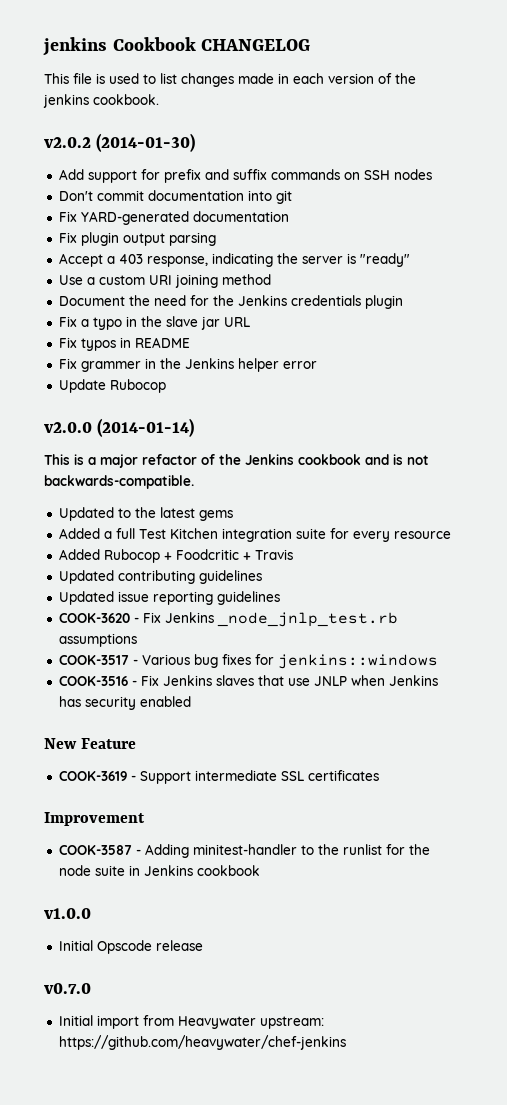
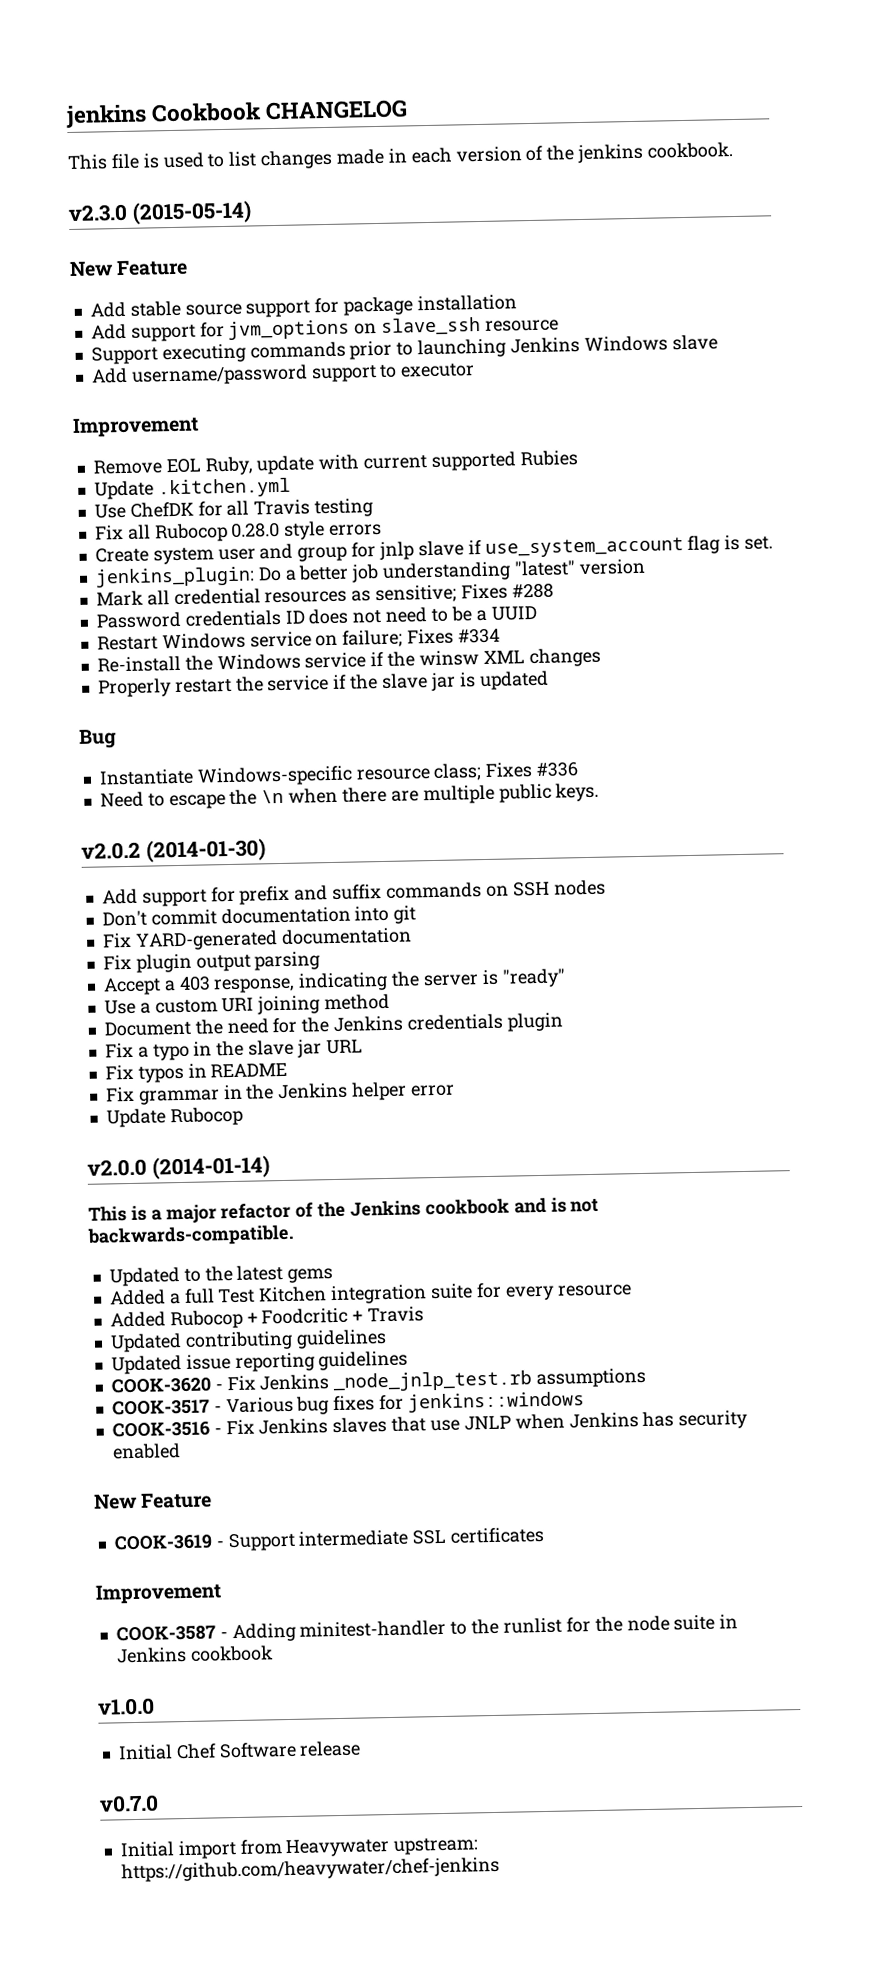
(159, 99) none -> [68,200,252,225] [69,259,189,277] [89,294,517,318] [90,316,559,342] [90,334,718,365] [90,363,476,386] [72,416,199,437] [92,450,578,476] [93,477,291,500] [93,498,374,519] [94,521,383,543] [94,534,774,565] [94,558,646,588] [95,583,554,607] [95,605,537,629] [96,628,500,651] [96,647,601,673] [97,670,549,698] [79,729,117,749] [98,762,580,787] [99,782,600,810] // v2.3.0 (2015-05-14) // New Feature // Add stable source support for package installation // Add support for jvm_options on slave_ssh resource // Support executing commands prior to launching Jenkins Windows slave // Add username/password support to executor // Improvement // Remove EOL Ruby, update with current supported Rubies // Update .kitchen.yml // Use ChefDK for all Travis testing // Fix all Rubocop 0.28.0 style errors // Create system user and group for jnlp slave if use_system_account flag is set. // jenkins_plugin: Do a better job understanding "latest" version // Mark all credential resources as sensitive; Fixes #288 // Password credentials ID does not need to be a UUID // Restart Windows service on failure; Fixes #334 // Re-install the Windows service if the winsw XML changes // Properly restart the service if the slave jar is updated // Bug // Instantiate Windows-specific resource class; Fixes #336 // Need to escape the \n when there are multiple public keys.
[80,361,141,372] grammer -> [138,1089,220,1105] grammar
[96,940,152,954] Opscode -> [175,1741,297,1760] Chef Software

